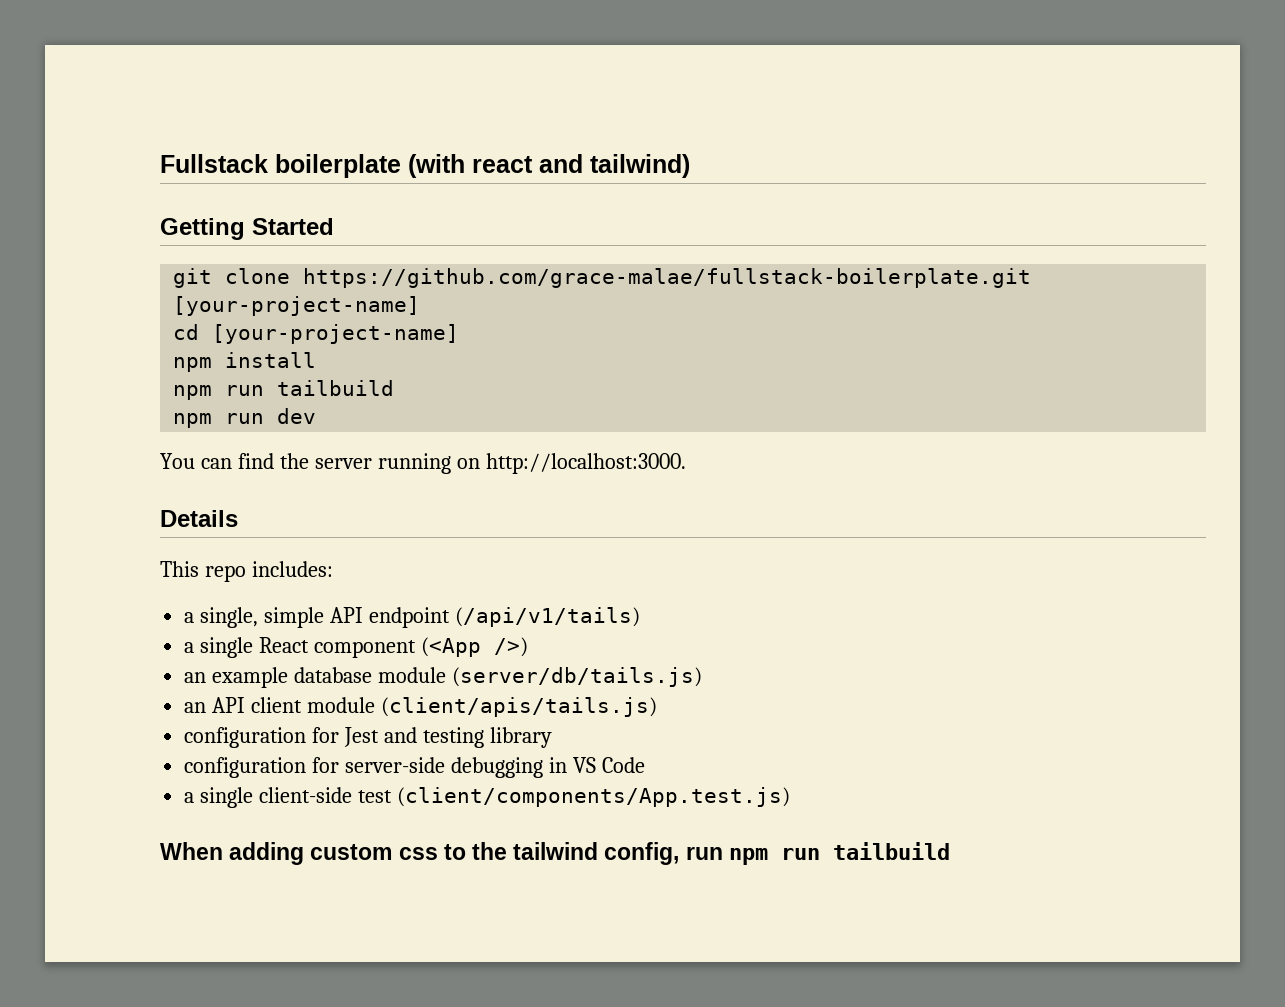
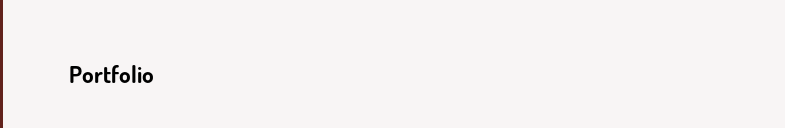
[160,154,690,178] [160,218,334,240] [173,268,1032,288] [173,296,421,316] [173,324,460,344] [173,352,317,372] [173,380,395,400] [173,408,317,428] [160,453,686,474] [160,510,238,527] [160,561,333,582] [184,607,640,628] [184,637,528,658] [184,667,702,688] [184,697,657,717] [184,727,552,748] [184,757,645,778] [184,787,790,808] [160,842,950,865] Fullstack boilerplate (with react and tailwind) // Getting Started // git clone https://github.com/grace-malae/fullstack-boilerplate.git [your-project-name] // cd [your-project-name] // npm install // npm run tailbuild // npm run dev // You can find the server running on http://localhost:3000. // Details // This repo includes: // a single, simple API endpoint (/api/v1/tails) // a single React component (<App />) // an example database module (server/db/tails.js) // an API client module (client/apis/tails.js) // configuration for Jest and testing library // configuration for server-side debugging in VS Code // a single client-side test (client/components/App.test.js) // When adding custom css to the tailwind config, run npm run tailbuild -> [69,65,154,83] Portfolio

